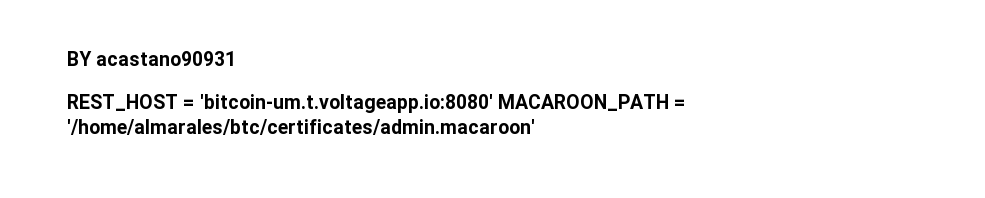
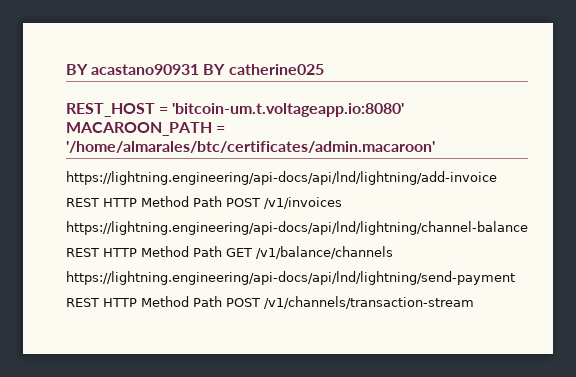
(237, 58) none -> [203,64,324,75] BY catherine025
(535, 127) none -> [66,171,497,185] [66,196,342,209] [66,221,528,235] [66,246,393,259] [66,271,515,285] [66,296,474,309] // https://lightning.engineering/api-docs/api/lnd/lightning/add-invoice // REST HTTP Method Path POST /v1/invoices // https://lightning.engineering/api-docs/api/lnd/lightning/channel-balance // REST HTTP Method Path GET /v1/balance/channels // https://lightning.engineering/api-docs/api/lnd/lightning/send-payment // REST HTTP Method Path POST /v1/channels/transaction-stream

